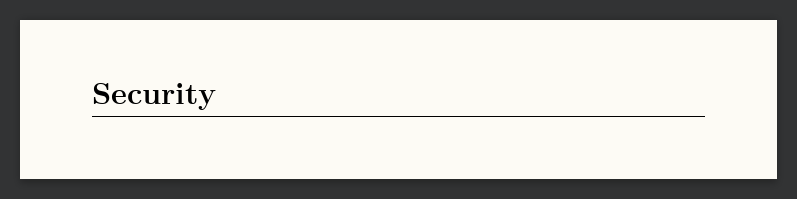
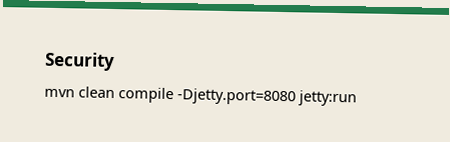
(216, 96) none -> [44,86,357,107] // mvn clean compile -Djetty.port=8080 jetty:run

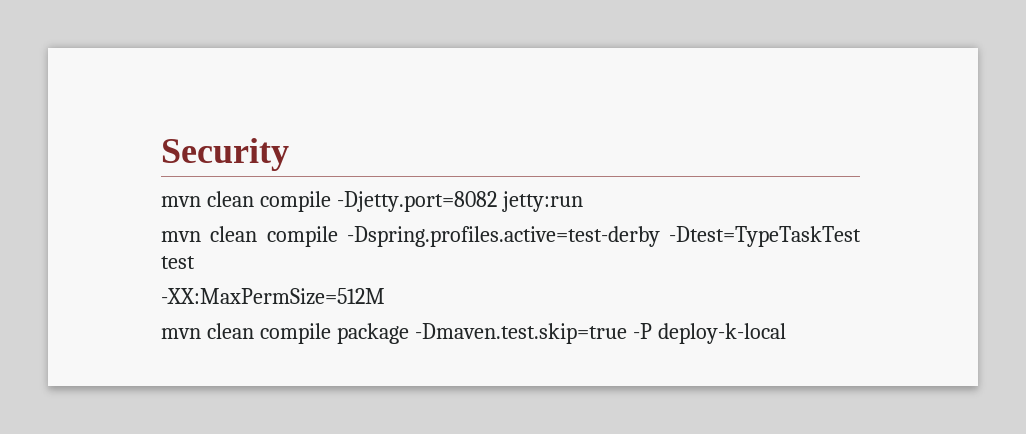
[177,88,296,106] -Djetty.port=8080 -> [336,191,497,212] -Djetty.port=8082
(357, 98) none -> [161,226,861,247] [161,256,195,269] [161,288,385,305] [161,323,786,344] // mvn clean compile -Dspring.profiles.active=test-derby -Dtest=TypeTaskTest test // -XX:MaxPermSize=512M // mvn clean compile package -Dmaven.test.skip=true -P deploy-k-local

